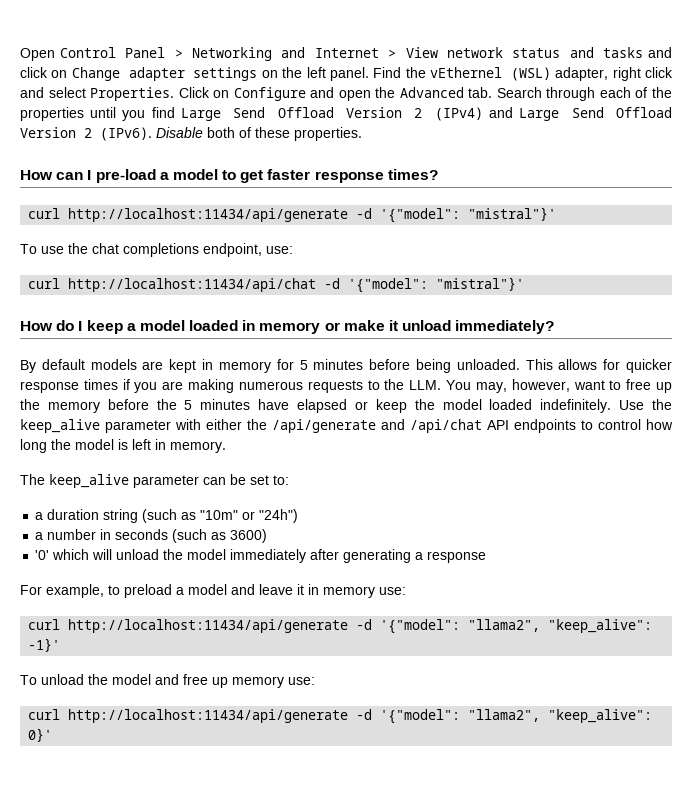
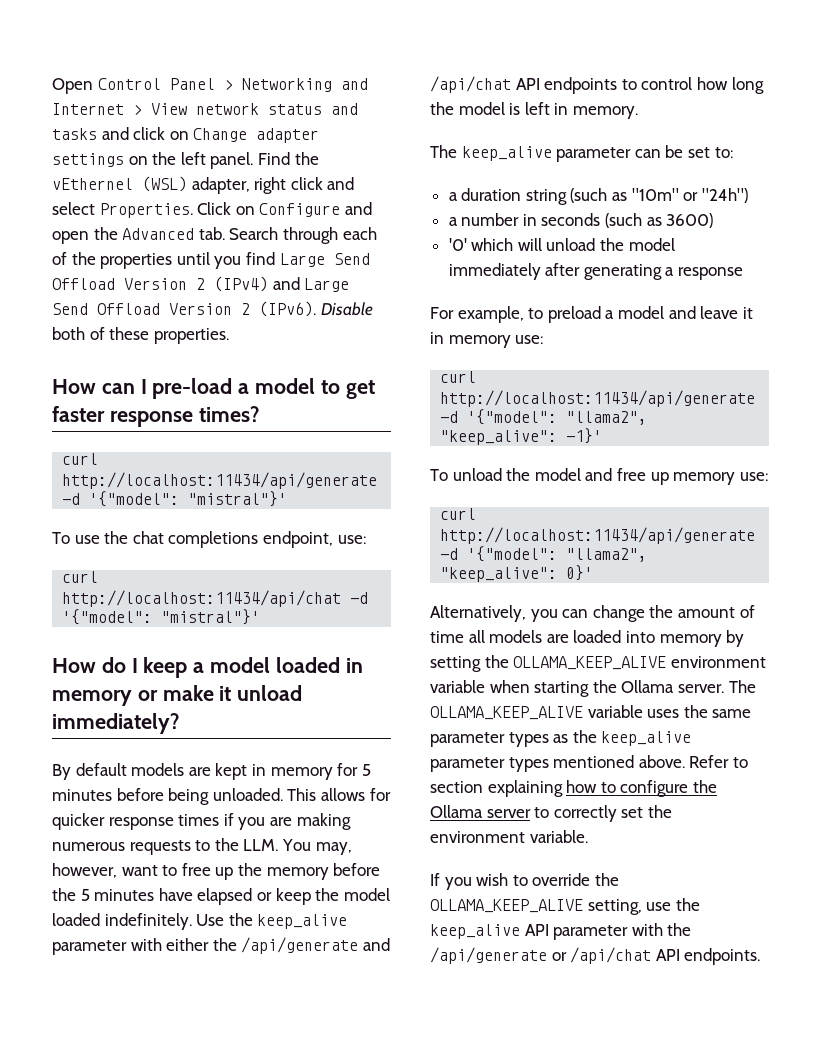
(53, 735) none -> [430,605,755,622] [430,630,745,647] [430,655,766,672] [430,680,756,697] [430,705,752,720] [430,730,692,747] [430,755,748,772] [430,780,717,797] [430,805,672,822] [430,830,588,843] [430,873,619,890] [430,898,700,915] [430,923,692,940] [430,947,761,965] // Alternatively, you can change the amount of time all models are loaded into memory by setting the OLLAMA_KEEP_ALIVE environment variable when starting the Ollama server. The OLLAMA_KEEP_ALIVE variable uses the same parameter types as the keep_alive parameter types mentioned above. Refer to section explaining how to configure the Ollama server to correctly set the environment variable. // If you wish to override the OLLAMA_KEEP_ALIVE setting, use the keep_alive API parameter with the /api/generate or /api/chat API endpoints.

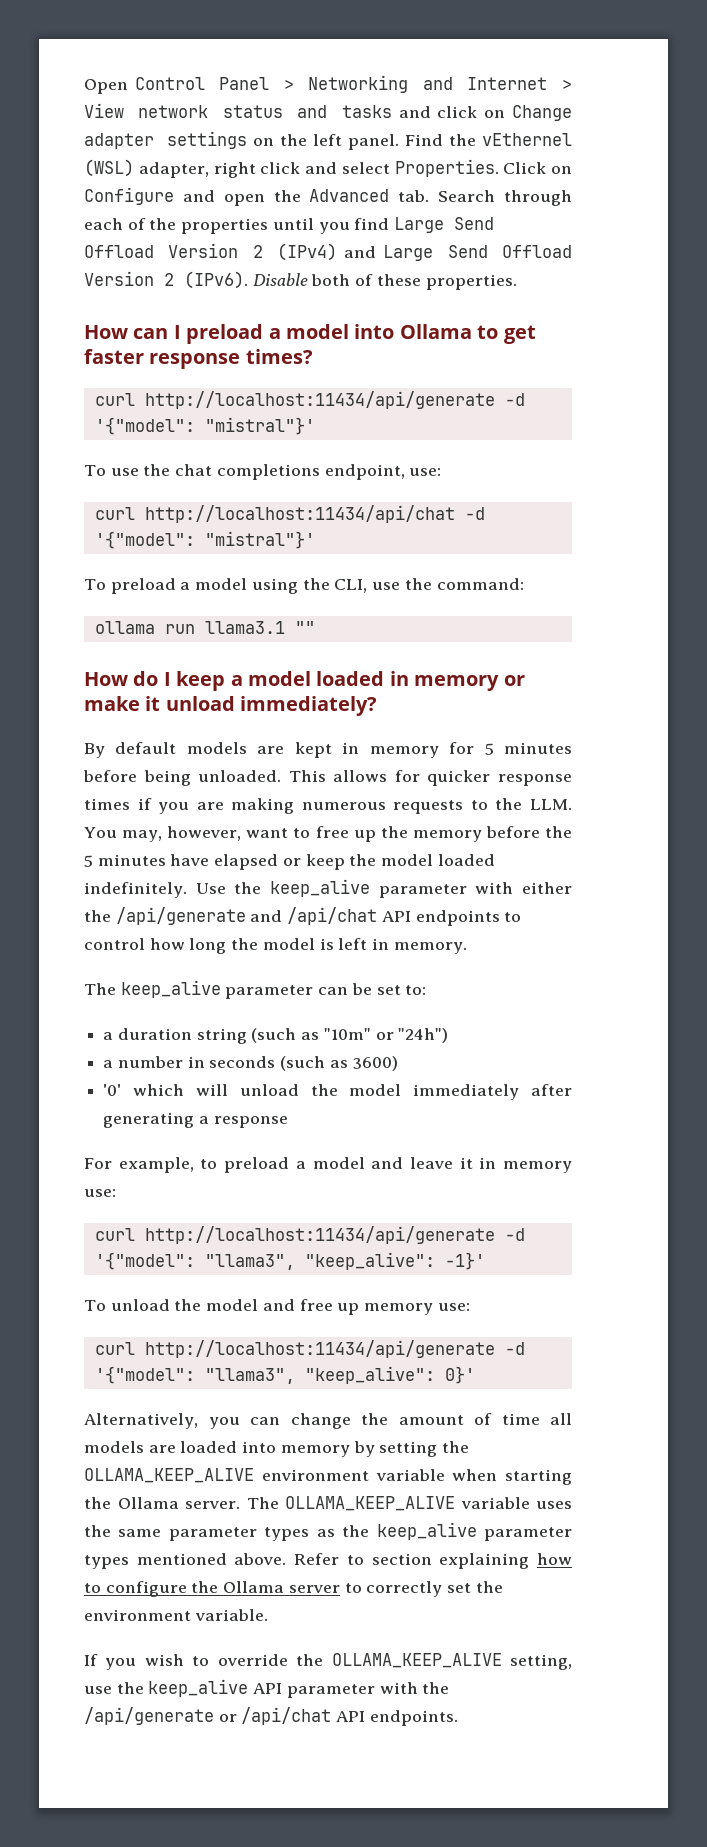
[152,378,316,399] pre-load a model -> [186,324,472,344] preload a model into Ollama
(261, 617) none -> [84,578,524,594] [94,621,315,634] // To preload a model using the CLI, use the command: // ollama run llama3.1 ""
[566,411,648,425] "llama2", -> [204,1254,295,1270] "llama3",
[566,548,648,562] "llama2", -> [204,1368,295,1384] "llama3",

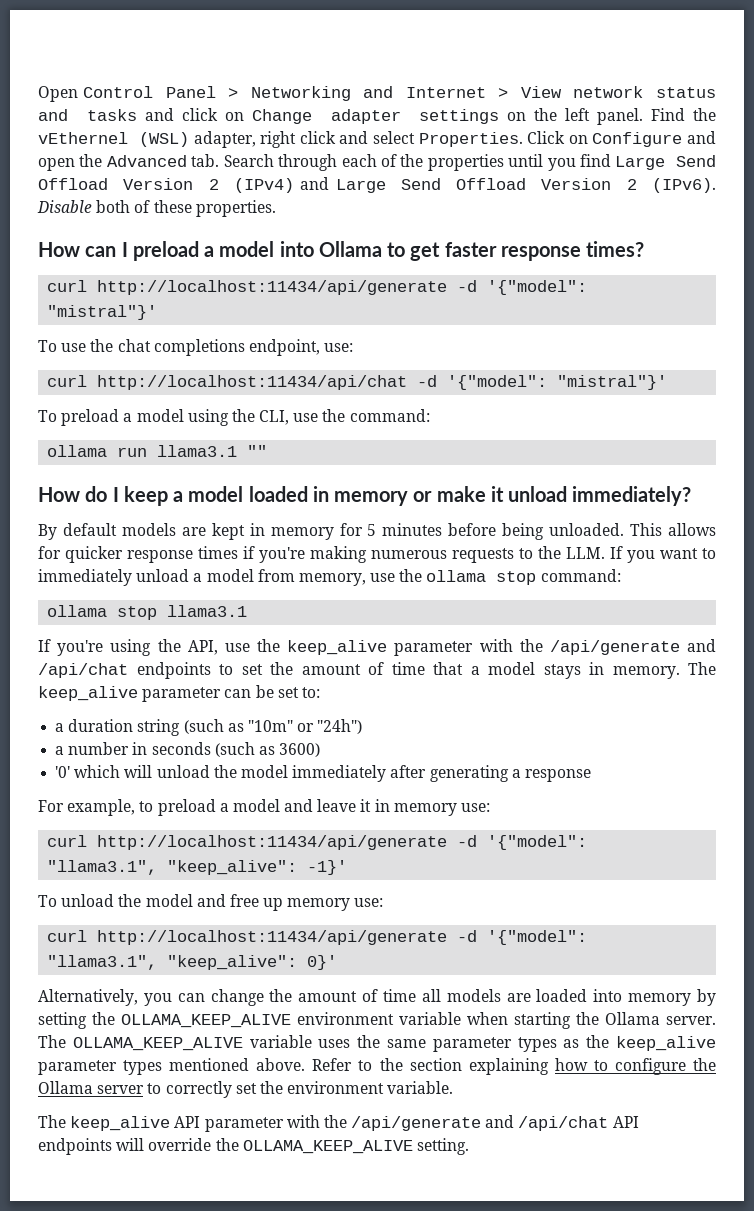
[158,802,224,814] you are -> [259,547,305,563] you're
[84,826,572,842] [84,854,495,870] [84,882,226,898] You may, however, want to free up the memory before the 5 minutes have elapsed or keep the model loaded indefinitely. Use -> [610,546,716,563] [38,569,621,586] [47,605,248,620] [38,639,250,656] If you want to immediately unload a model from memory, use the ollama stop command: // ollama stop llama3.1 // If you're using the API, use
[522,882,572,894] [84,907,411,925] either the /api/generate and /api/chat API -> [519,639,716,655] [38,663,128,678] the /api/generate and /api/chat
[84,938,368,954] control how long the model is left -> [241,662,581,679] set the amount of time that a model stays
(467, 948) // -> (680, 672) none
[204,1254,295,1270] "llama3", -> [47,860,158,875] "llama3.1",
[204,1368,295,1384] "llama3", -> [47,955,158,970] "llama3.1",
(364, 1560) none -> [379,1058,403,1071] the
[84,1653,572,1670] [84,1682,144,1694] If you wish to override the OLLAMA_KEEP_ALIVE setting, use the -> [38,1115,66,1128] The
[218,1707,458,1726] or /api/chat API endpoints. -> [485,1115,639,1131] [38,1138,469,1155] and /api/chat API endpoints will override the OLLAMA_KEEP_ALIVE setting.

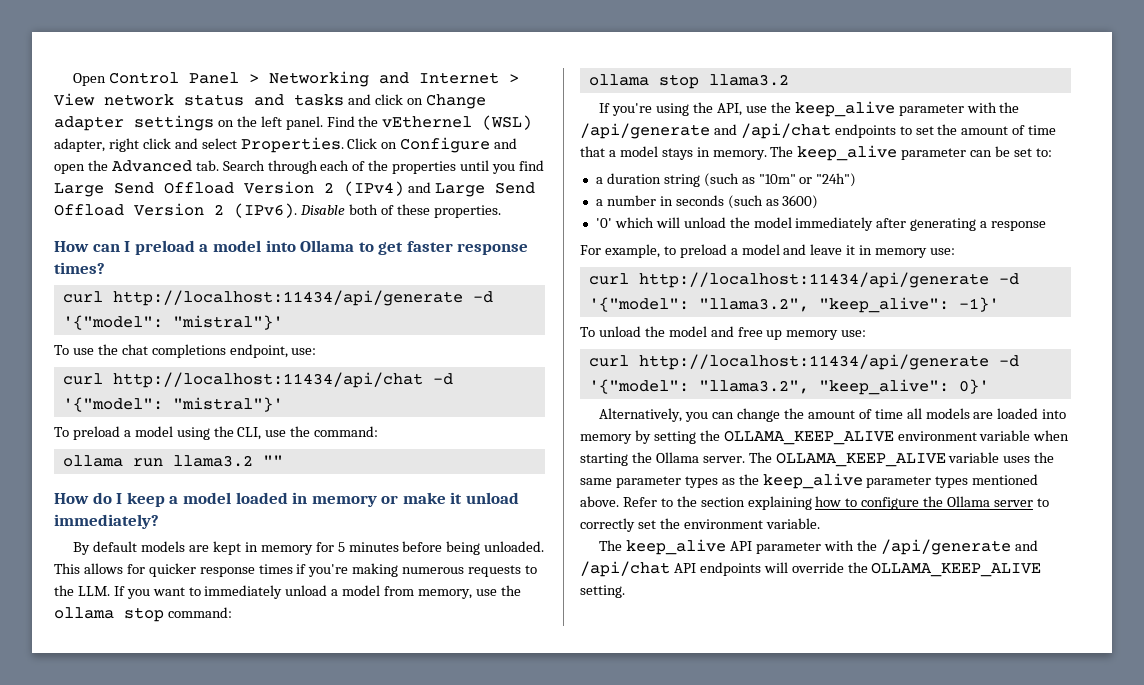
[157,445,238,457] llama3.1 -> [172,455,253,467] llama3.2
[167,605,248,617] llama3.1 -> [708,74,789,86] llama3.2
[47,860,158,875] "llama3.1", -> [698,298,809,312] "llama3.2",
[47,955,158,970] "llama3.1", -> [698,380,809,394] "llama3.2",

